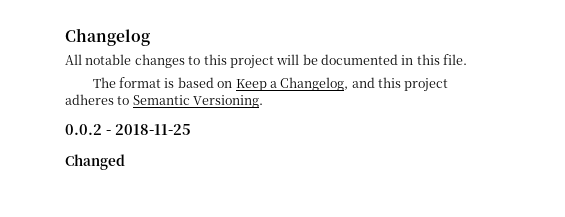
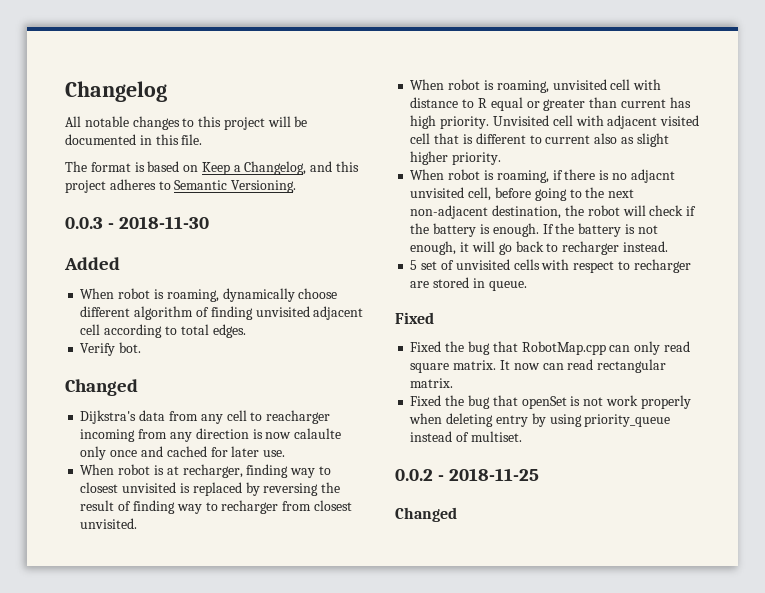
(264, 101) none -> [65,216,210,229] [64,257,120,270] [80,288,338,302] [80,306,364,320] [80,324,246,338] [80,342,142,356] [65,379,138,396] [80,410,331,424] [80,428,342,442] [80,446,286,460] [80,464,331,478] [80,482,341,496] [80,500,352,514] [80,518,138,529] [410,79,662,93] [410,97,691,111] [410,115,700,129] [410,133,669,147] [410,151,502,165] [410,169,675,183] [410,187,635,201] [410,205,697,219] [410,223,658,237] [410,241,668,255] [410,259,691,273] [410,277,527,291] [395,312,434,324] [410,341,690,355] [410,359,667,373] [410,378,454,388] [410,395,691,409] [409,413,671,427] [410,431,522,442] // 0.0.3 - 2018-11-30 // Added // When robot is roaming, dynamically choose different algorithm of finding unvisited adjacent cell according to total edges. // Verify bot. // Changed // Dijkstra's data from any cell to reacharger incoming from any direction is now calaulte only once and cached for later use. // When robot is at recharger, finding way to closest unvisited is replaced by reversing the result of finding way to recharger from closest unvisited. // When robot is roaming, unvisited cell with distance to R equal or greater than current has high priority. Unvisited cell with adjacent visited cell that is different to current also as slight higher priority. // When robot is roaming, if there is no adjacnt unvisited cell, before going to the next non-adjacent destination, the robot will check if the battery is enough. If the battery is not enough, it will go back to recharger instead. // 5 set of unvisited cells with respect to recharger are stored in queue. // Fixed // Fixed the bug that RobotMap.cpp can only read square matrix. It now can read rectangular matrix. // Fixed the bug that openSet is not work properly when deleting entry by using priority_queue instead of multiset.

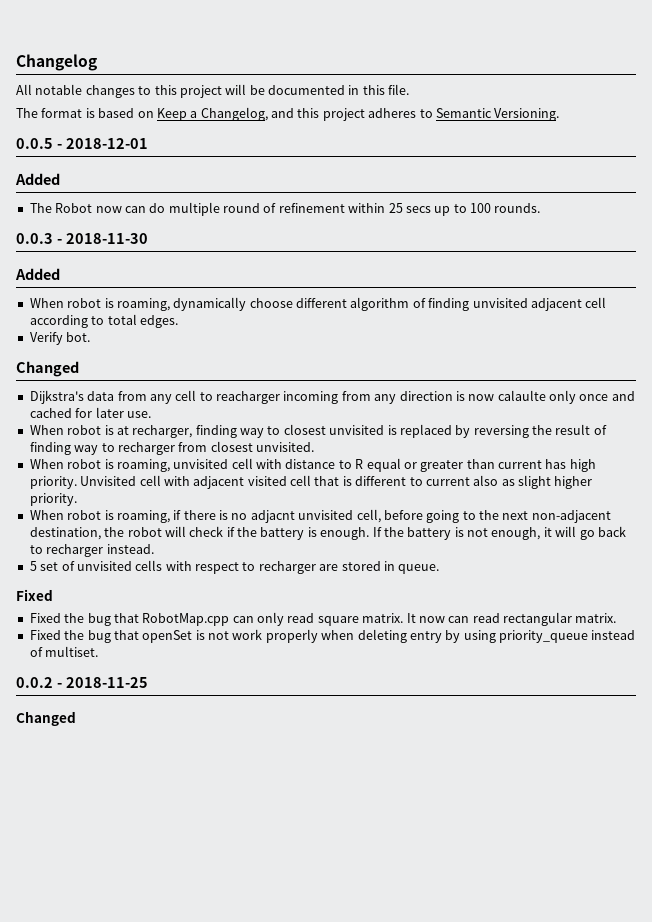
(297, 186) none -> [16,138,148,149] [15,173,60,185] [29,202,541,216] // 0.0.5 - 2018-12-01 // Added // The Robot now can do multiple round of refinement within 25 secs up to 100 rounds.

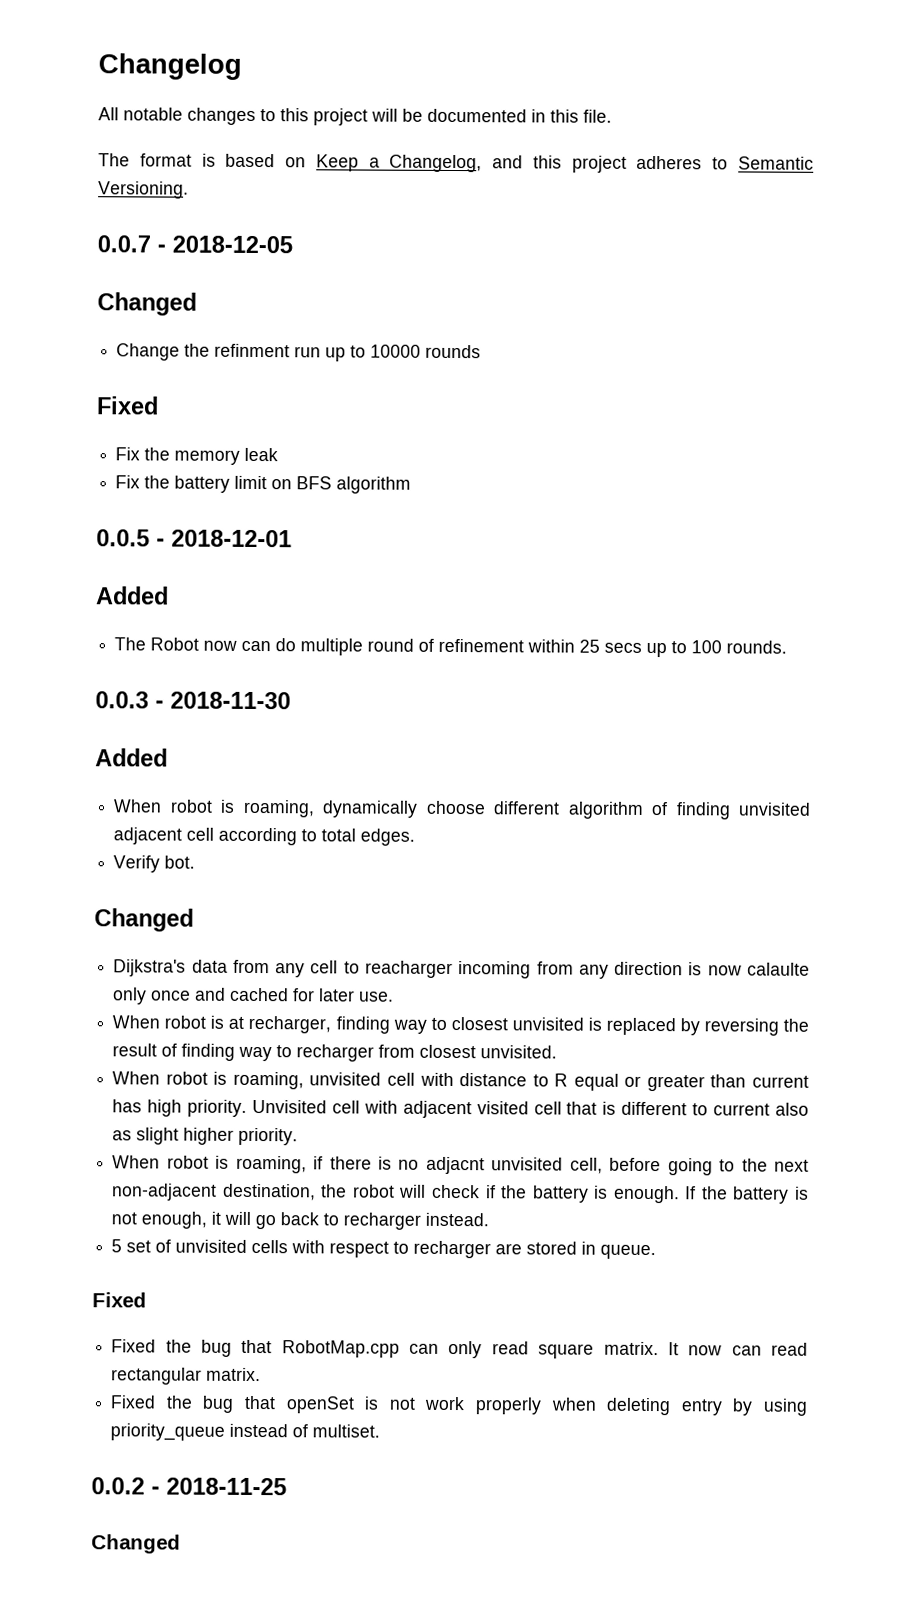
(560, 114) none -> [97,235,293,254] [97,292,197,316] [116,343,482,362] [96,396,159,415] [115,447,279,465] [115,475,412,494] // 0.0.7 - 2018-12-05 // Changed // Change the refinment run up to 10000 rounds // Fixed // Fix the memory leak // Fix the battery limit on BFS algorithm

